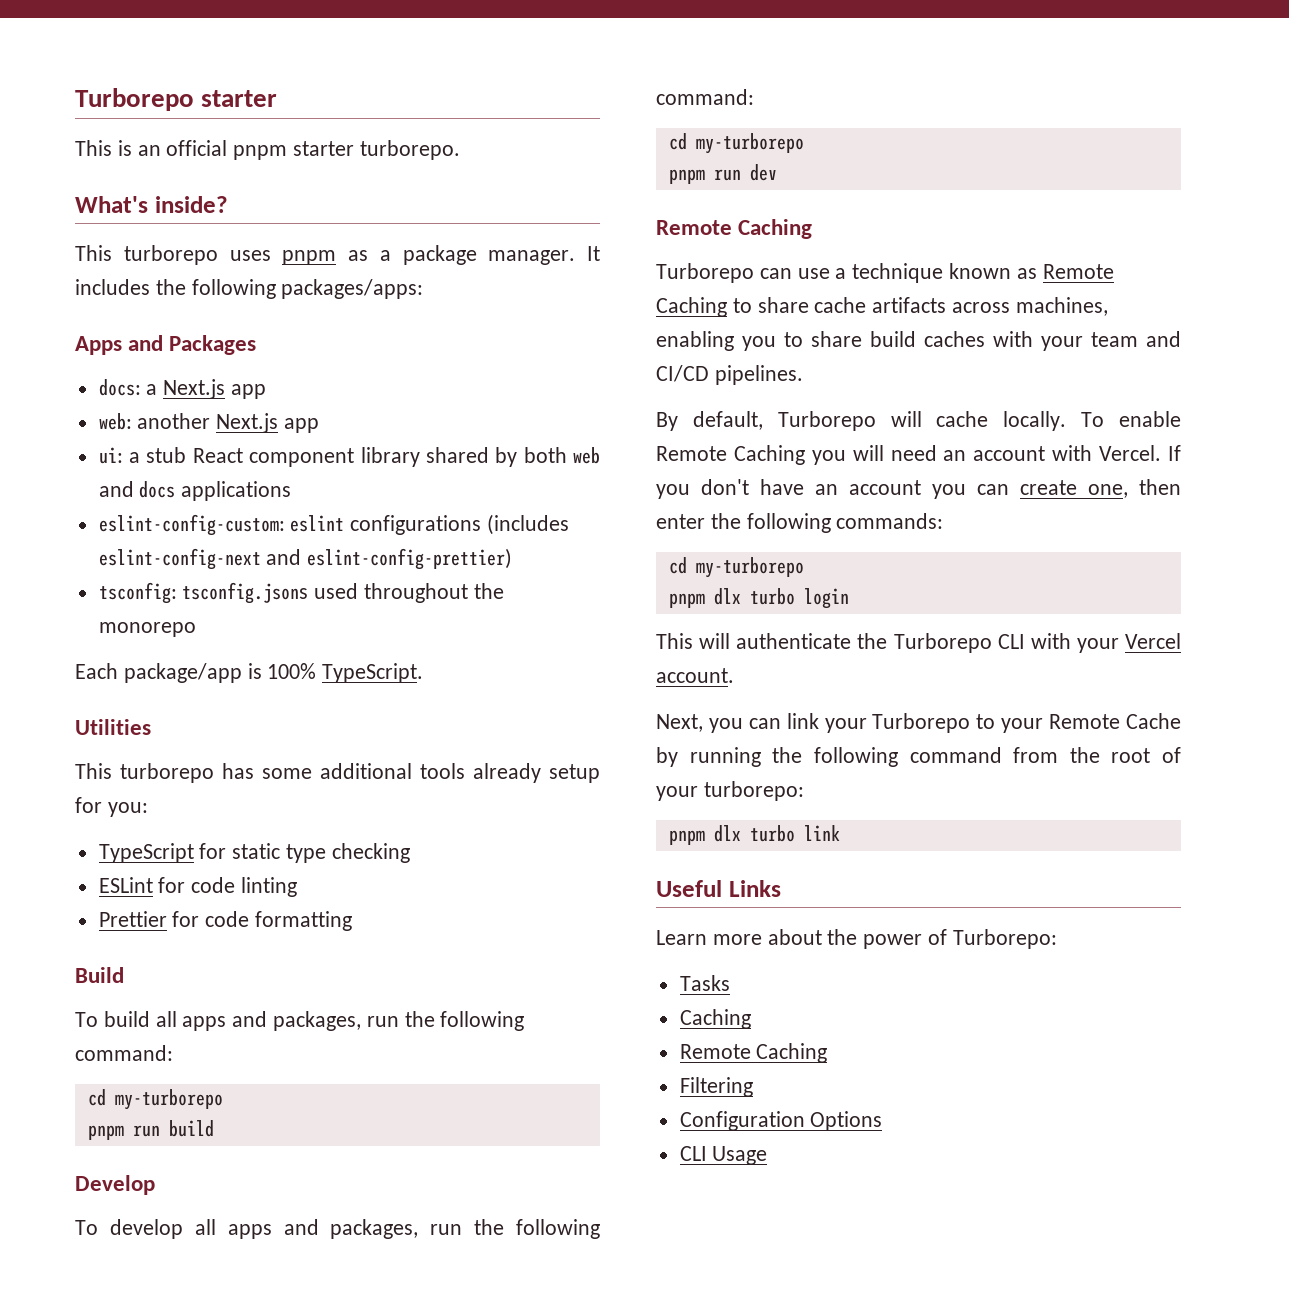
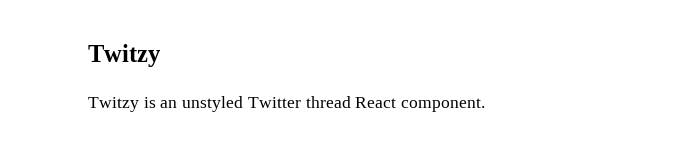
[75,88,278,111] [75,140,460,160] [75,196,228,213] [75,245,600,265] [75,279,424,299] [75,335,257,355] [98,379,267,399] [98,413,320,433] [98,447,600,467] [98,481,292,501] [98,514,570,536] [98,548,513,570] [98,582,504,604] [98,622,196,637] [75,663,424,683] [75,719,151,735] [75,763,600,783] [75,797,148,817] [98,843,410,863] [98,877,298,897] [98,911,353,931] [75,967,124,983] [75,1011,525,1031] [75,1045,173,1061] [87,1089,223,1110] [87,1120,214,1140] [75,1175,155,1195] [75,1219,600,1239] [656,89,754,105] [668,133,804,154] [668,164,777,184] [656,219,813,239] [656,263,1114,283] [656,297,1108,317] [656,331,1181,351] [656,365,803,385] [656,411,1181,431] [656,445,1181,465] [656,479,1181,499] [656,513,944,533] [668,557,804,578] [668,588,849,609] [656,633,1181,653] [656,668,734,683] [656,713,1181,733] [656,747,1181,767] [656,781,804,801] [668,825,840,845] [656,880,781,897] [656,929,1057,949] [679,975,730,991] [679,1009,751,1029] [679,1043,828,1063] [679,1077,753,1097] [679,1111,883,1131] [679,1146,768,1165] Turborepo starter // This is an official pnpm starter turborepo. // What's inside? // This turborepo uses pnpm as a package manager. It includes the following packages/apps: // Apps and Packages // docs: a Next.js app // web: another Next.js app // ui: a stub React component library shared by both web and docs applications // eslint-config-custom: eslint configurations (includes eslint-config-next and eslint-config-prettier) // tsconfig: tsconfig.jsons used throughout the monorepo // Each package/app is 100% TypeScript. // Utilities // This turborepo has some additional tools already setup for you: // TypeScript for static type checking // ESLint for code linting // Prettier for code formatting // Build // To build all apps and packages, run the following command: // cd my-turborepo // pnpm run build // Develop // To develop all apps and packages, run the following command: // cd my-turborepo // pnpm run dev // Remote Caching // Turborepo can use a technique known as Remote Caching to share cache artifacts across machines, enabling you to share build caches with your team and CI/CD pipelines. // By default, Turborepo will cache locally. To enable Remote Caching you will need an account with Vercel. If you don't have an account you can create one, then enter the following commands: // cd my-turborepo // pnpm dlx turbo login // This will authenticate the Turborepo CLI with your Vercel account. // Next, you can link your Turborepo to your Remote Cache by running the following command from the root of your turborepo: // pnpm dlx turbo link // Useful Links // Learn more about the power of Turborepo: // Tasks // Caching // Remote Caching // Filtering // Configuration Options // CLI Usage -> [88,44,161,67] [88,96,486,112] Twitzy // Twitzy is an unstyled Twitter thread React component.

